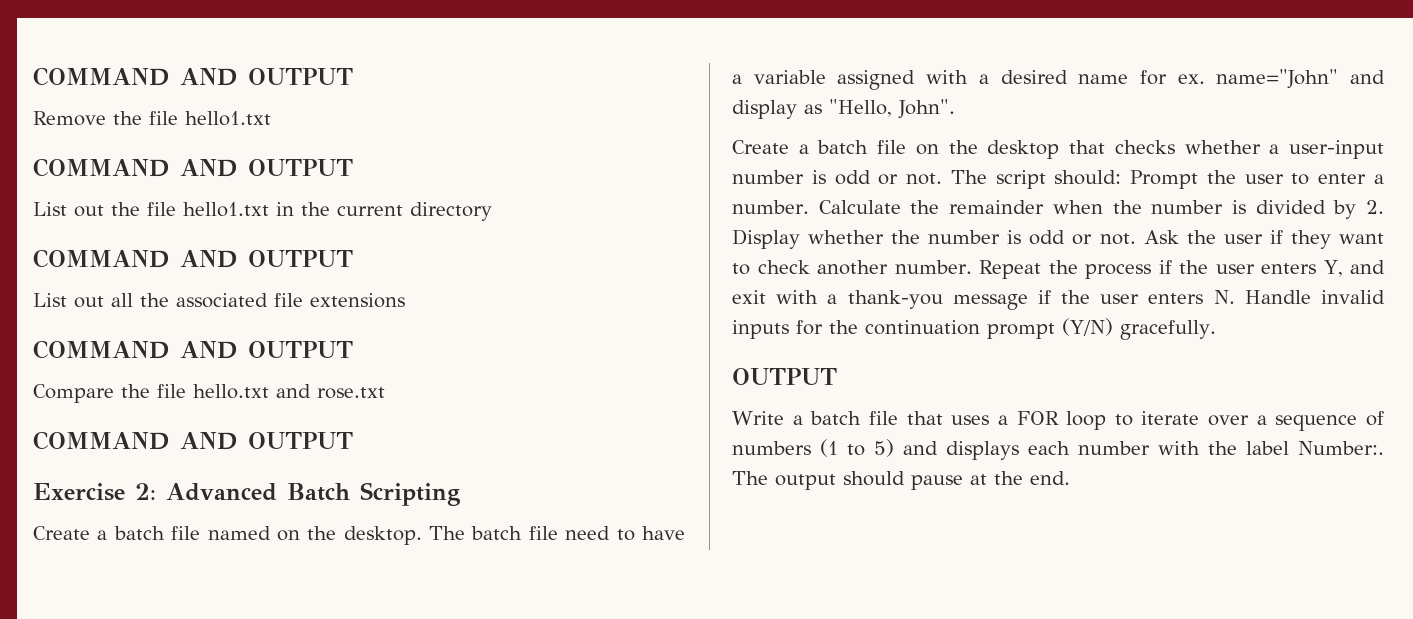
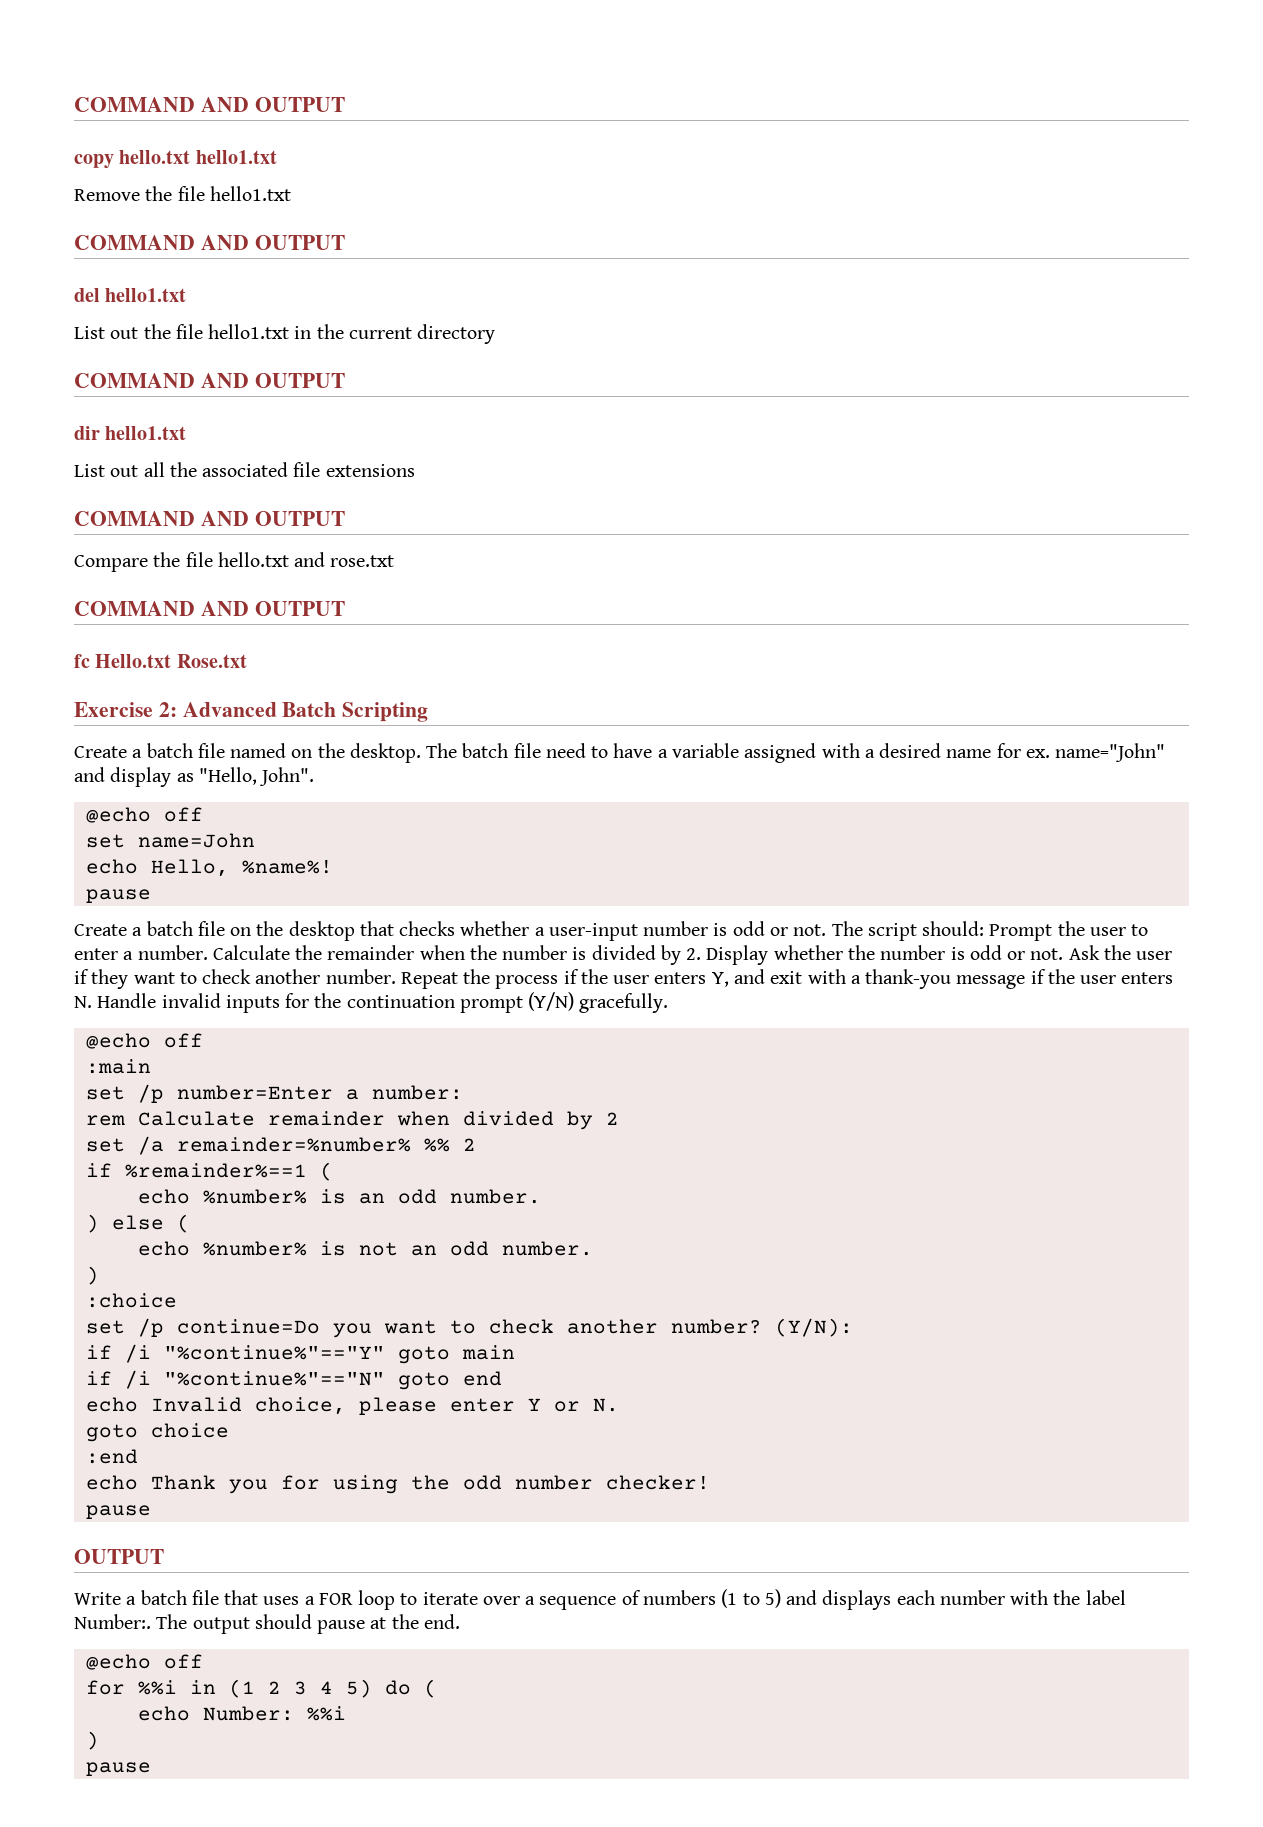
[33,67,353,86] COMMAND AND OUTPUT -> [74,97,345,112] [74,150,277,169] COMMAND AND OUTPUT // copy hello.txt hello1.txt
(353, 167) none -> [74,288,187,302] // del hello1.txt
(353, 258) none -> [74,426,187,440] // dir hello1.txt
(353, 440) none -> [74,654,247,668] // fc Hello.txt Rose.txt
(955, 109) none -> [85,807,203,823] [85,833,255,848] [85,859,333,877] [85,889,151,903] // @echo off // set name=John // echo Hello, %name%! // pause
(1216, 330) none -> [85,1033,203,1049] [85,1059,151,1074] [85,1084,463,1103] [85,1111,619,1130] [85,1136,476,1155] [85,1162,333,1181] [137,1189,541,1204] [85,1214,190,1233] [137,1241,593,1256] [85,1266,99,1285] [85,1293,177,1308] [85,1318,853,1338] [85,1344,515,1364] [85,1370,502,1390] [85,1397,619,1415] [85,1423,229,1442] [85,1449,138,1464] [85,1475,710,1494] [85,1505,151,1519] // @echo off // :main // set /p number=Enter a number: // rem Calculate remainder when divided by 2 // set /a remainder=%number% %% 2 // if %remainder%==1 ( // echo %number% is an odd number. // ) else ( // echo %number% is not an odd number. // ) // :choice // set /p continue=Do you want to check another number? (Y/N): // if /i "%continue%"=="Y" goto main // if /i "%continue%"=="N" goto end // echo Invalid choice, please enter Y or N. // goto choice // :end // echo Thank you for using the odd number checker! // pause
(1070, 478) none -> [85,1654,203,1670] [85,1679,437,1698] [137,1706,346,1721] [85,1731,99,1750] [85,1762,151,1776] // @echo off // for %%i in (1 2 3 4 5) do ( // echo Number: %%i // ) // pause

